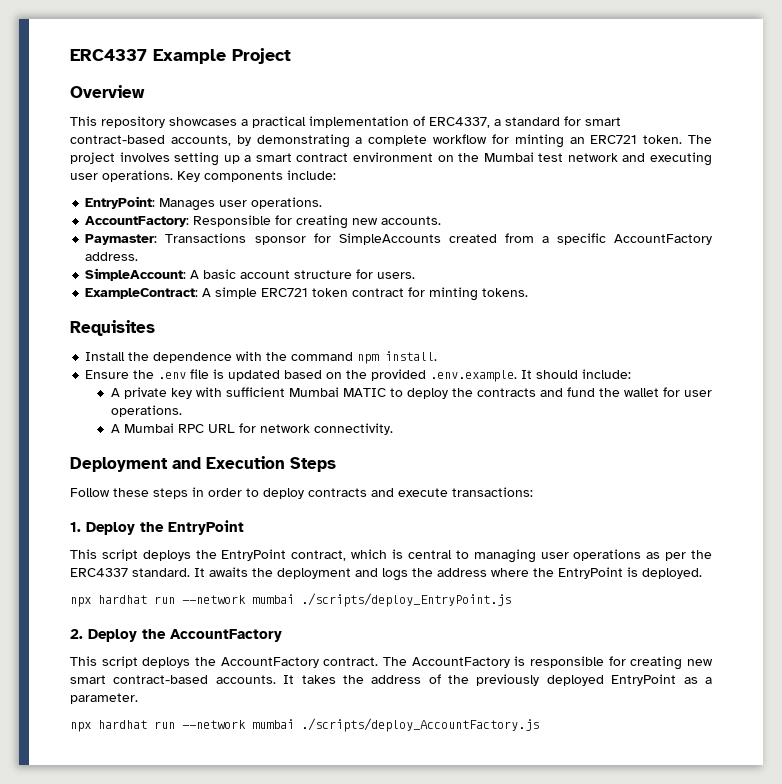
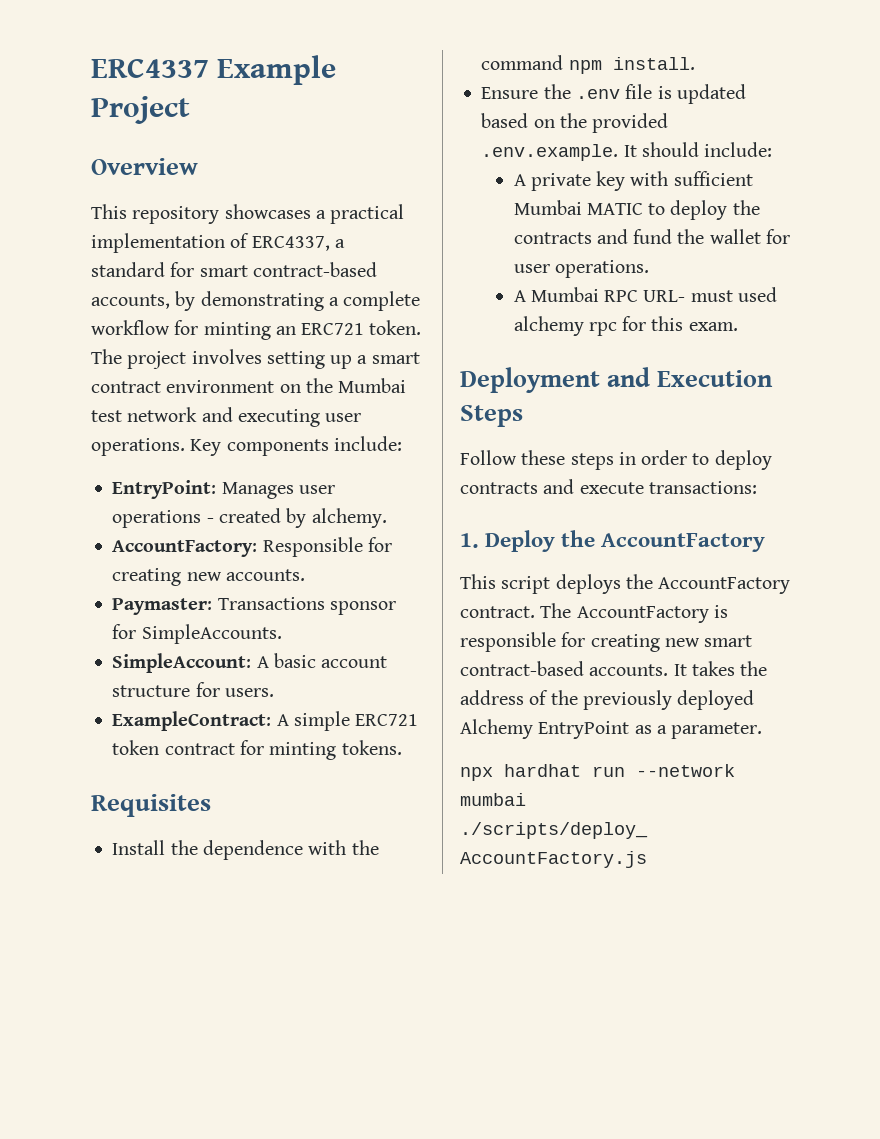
[251,197,323,209] operations. -> [112,508,387,528] operations - created by alchemy.
[338,233,713,245] [85,252,139,261] SimpleAccounts created from a specific AccountFactory address. -> [141,624,282,644] SimpleAccounts.
[207,423,393,435] URL for network connectivity. -> [643,287,777,302] [513,316,738,336] URL- must used alchemy rpc for this exam.
[168,520,244,535] [70,549,713,563] [70,567,702,581] [70,593,511,607] [70,629,166,642] EntryPoint // This script deploys the EntryPoint contract, which is central to managing user operations as per the ERC4337 standard. It awaits the deployment and logs the address where the EntryPoint is deployed. // npx hardhat run --network mumbai ./scripts/deploy_EntryPoint.js // 2. Deploy the -> (596, 538) none
(604, 680) none -> [460,719,533,739] Alchemy

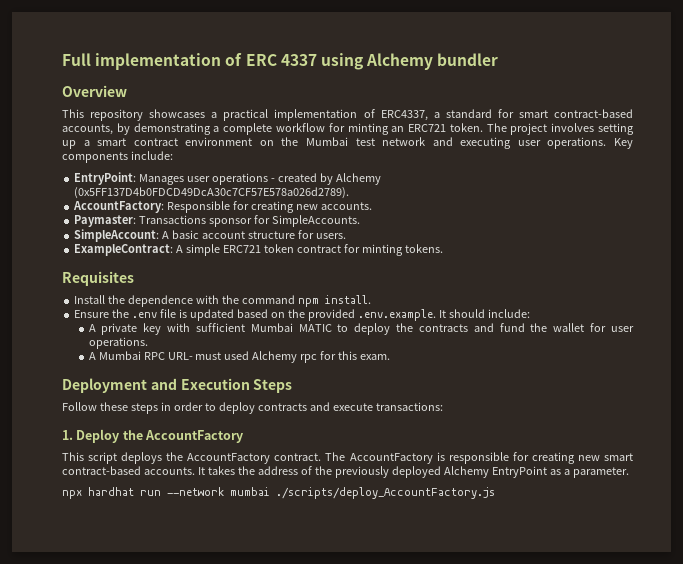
[91,55,337,85] [91,96,190,124] ERC4337 Example Project -> [62,53,499,70] Full implementation of ERC 4337 using Alchemy bundler
[311,508,387,528] alchemy. -> [335,173,381,185] [74,187,350,199] Alchemy (0x5FF137D4b0FDCD49DcA30c7CF57E578a026d2789).
[513,316,584,336] alchemy -> [252,351,298,363] Alchemy

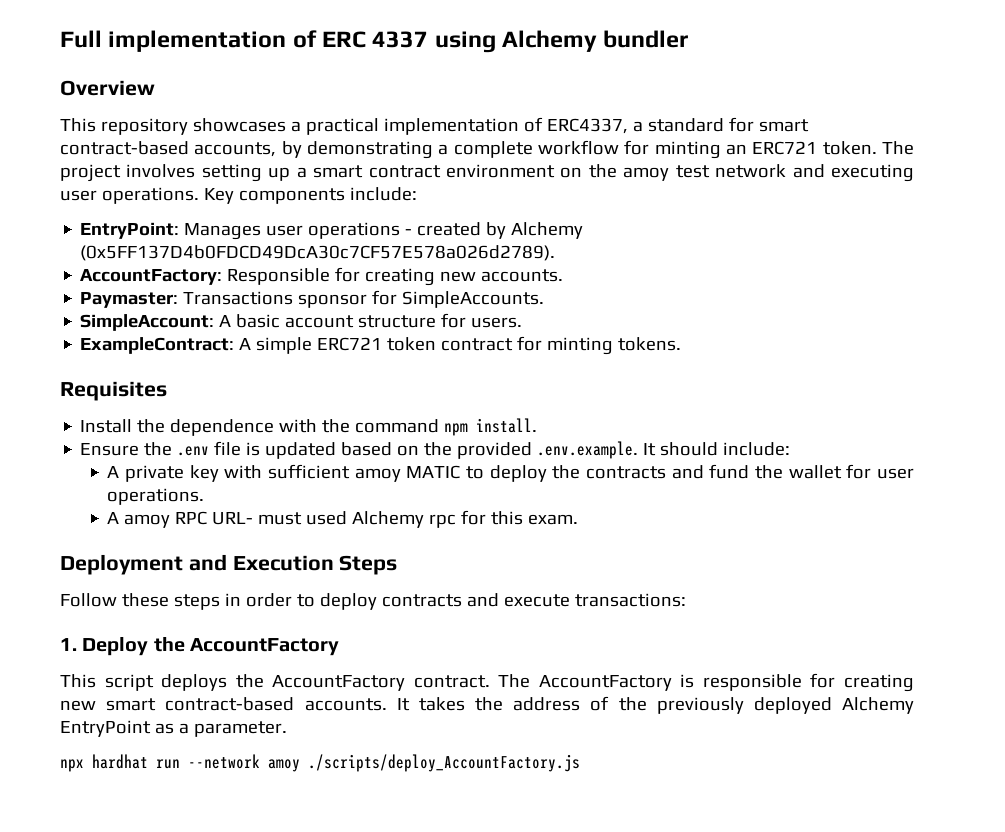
[306,137,348,146] Mumbai -> [623,167,670,181] amoy
[250,323,293,332] Mumbai -> [354,468,401,482] amoy
[98,351,141,360] Mumbai -> [124,514,171,528] amoy
[230,487,270,496] mumbai -> [268,759,300,772] amoy

